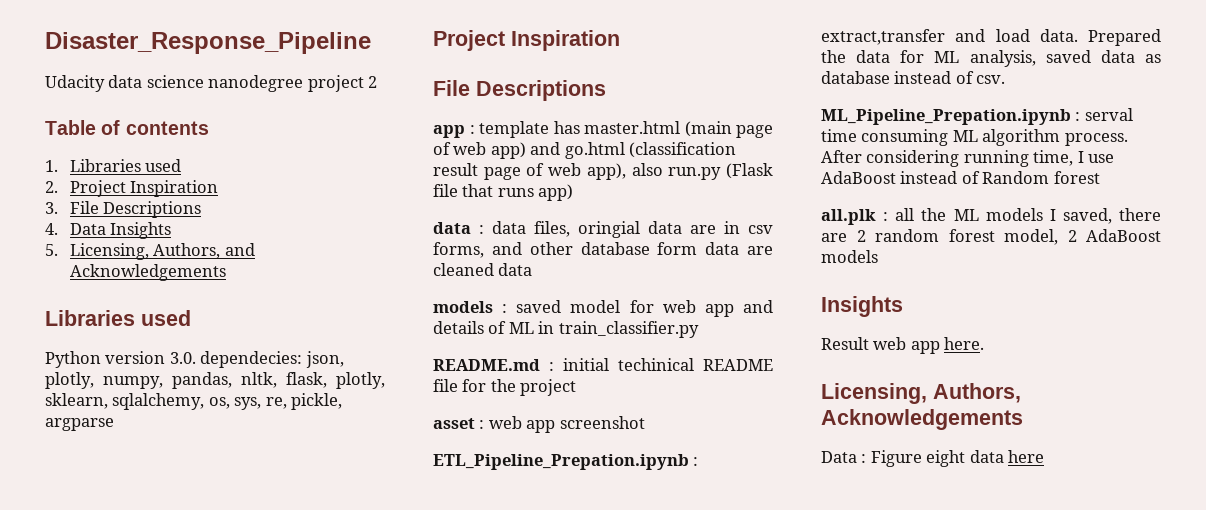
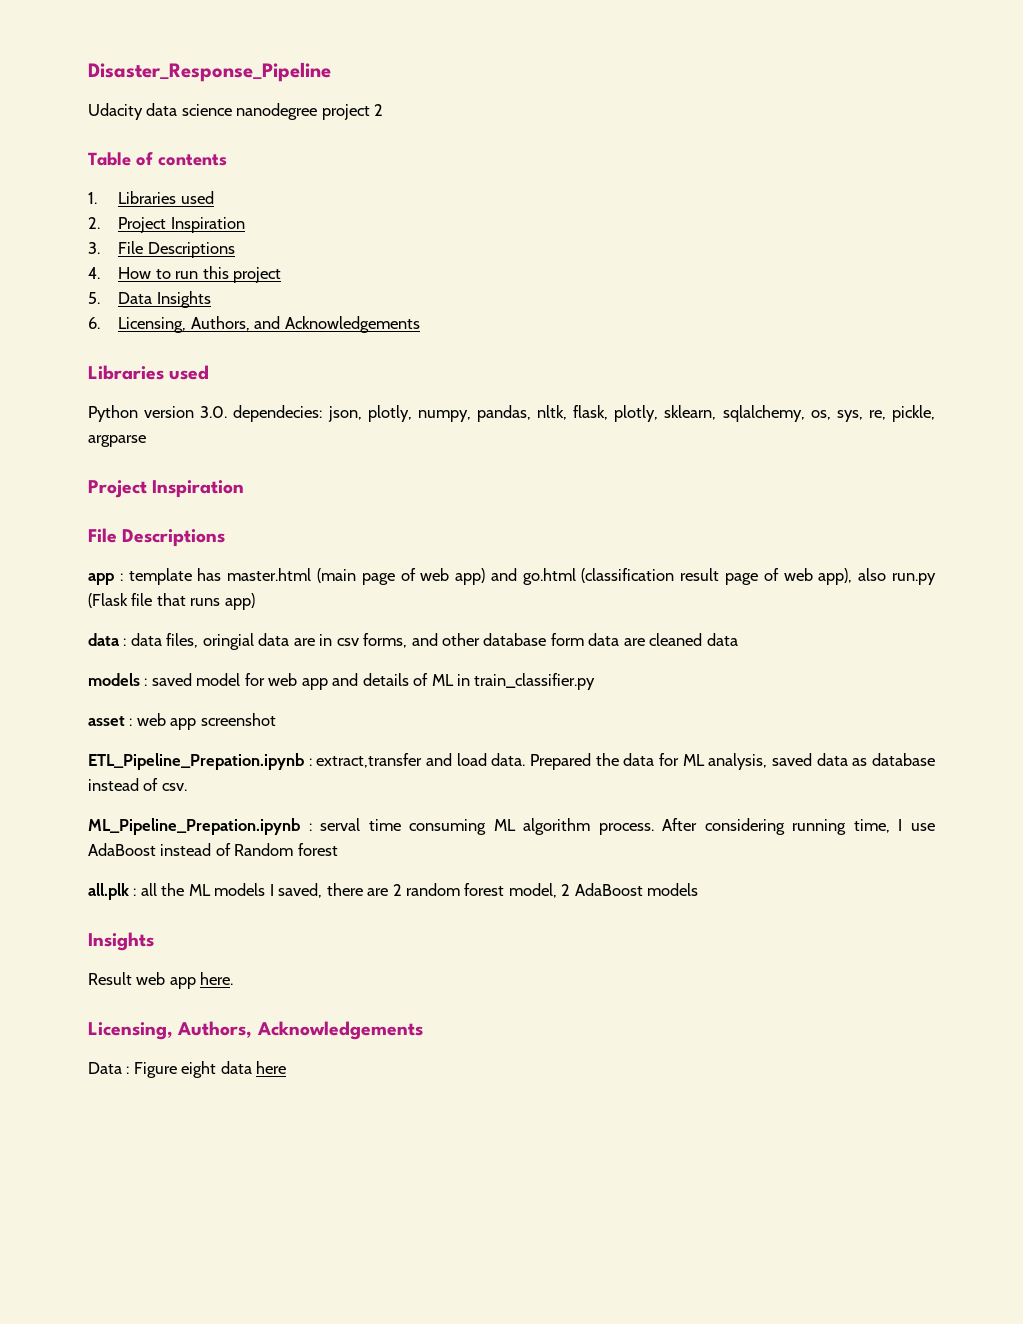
(58, 229) none -> [118,266,282,283] [88,292,100,304] How to run this project // 5.
[45,244,58,256] 5. -> [88,317,100,329] 6.
[433,358,773,371] [433,379,577,396] // README.md : initial techinical README file for the project -> (596, 681) none

